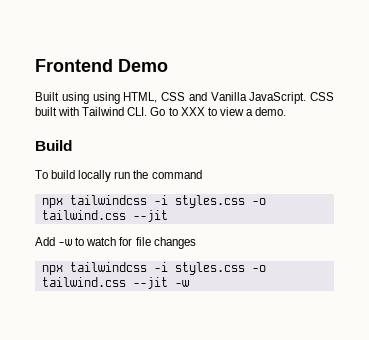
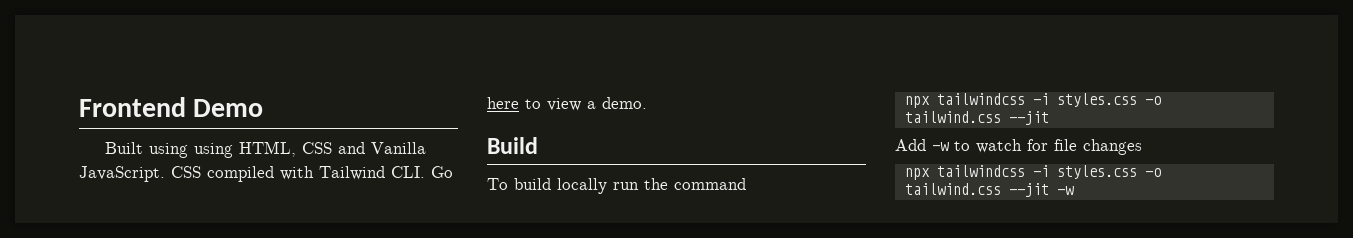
[35,107,57,116] built -> [207,166,274,182] compiled
[168,107,205,116] to XXX -> [487,97,519,109] here

